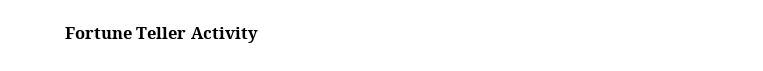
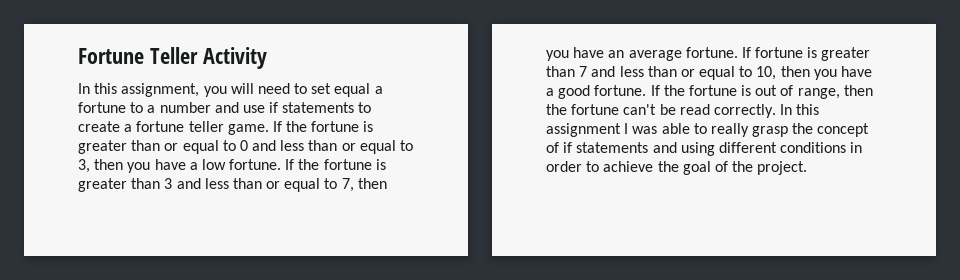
(258, 35) none -> [78,83,383,97] [78,102,372,113] [78,121,374,135] [78,140,414,154] [78,159,386,173] [78,178,387,192] [546,47,871,61] [546,66,873,80] [546,85,873,99] [546,104,820,118] [546,123,870,137] [546,142,863,156] [546,161,808,175] // In this assignment, you will need to set equal a fortune to a number and use if statements to create a fortune teller game. If the fortune is greater than or equal to 0 and less than or equal to 3, then you have a low fortune. If the fortune is greater than 3 and less than or equal to 7, then you have an average fortune. If fortune is greater than 7 and less than or equal to 10, then you have a good fortune. If the fortune is out of range, then the fortune can't be read correctly. In this assignment I was able to really grasp the concept of if statements and using different conditions in order to achieve the goal of the project.

